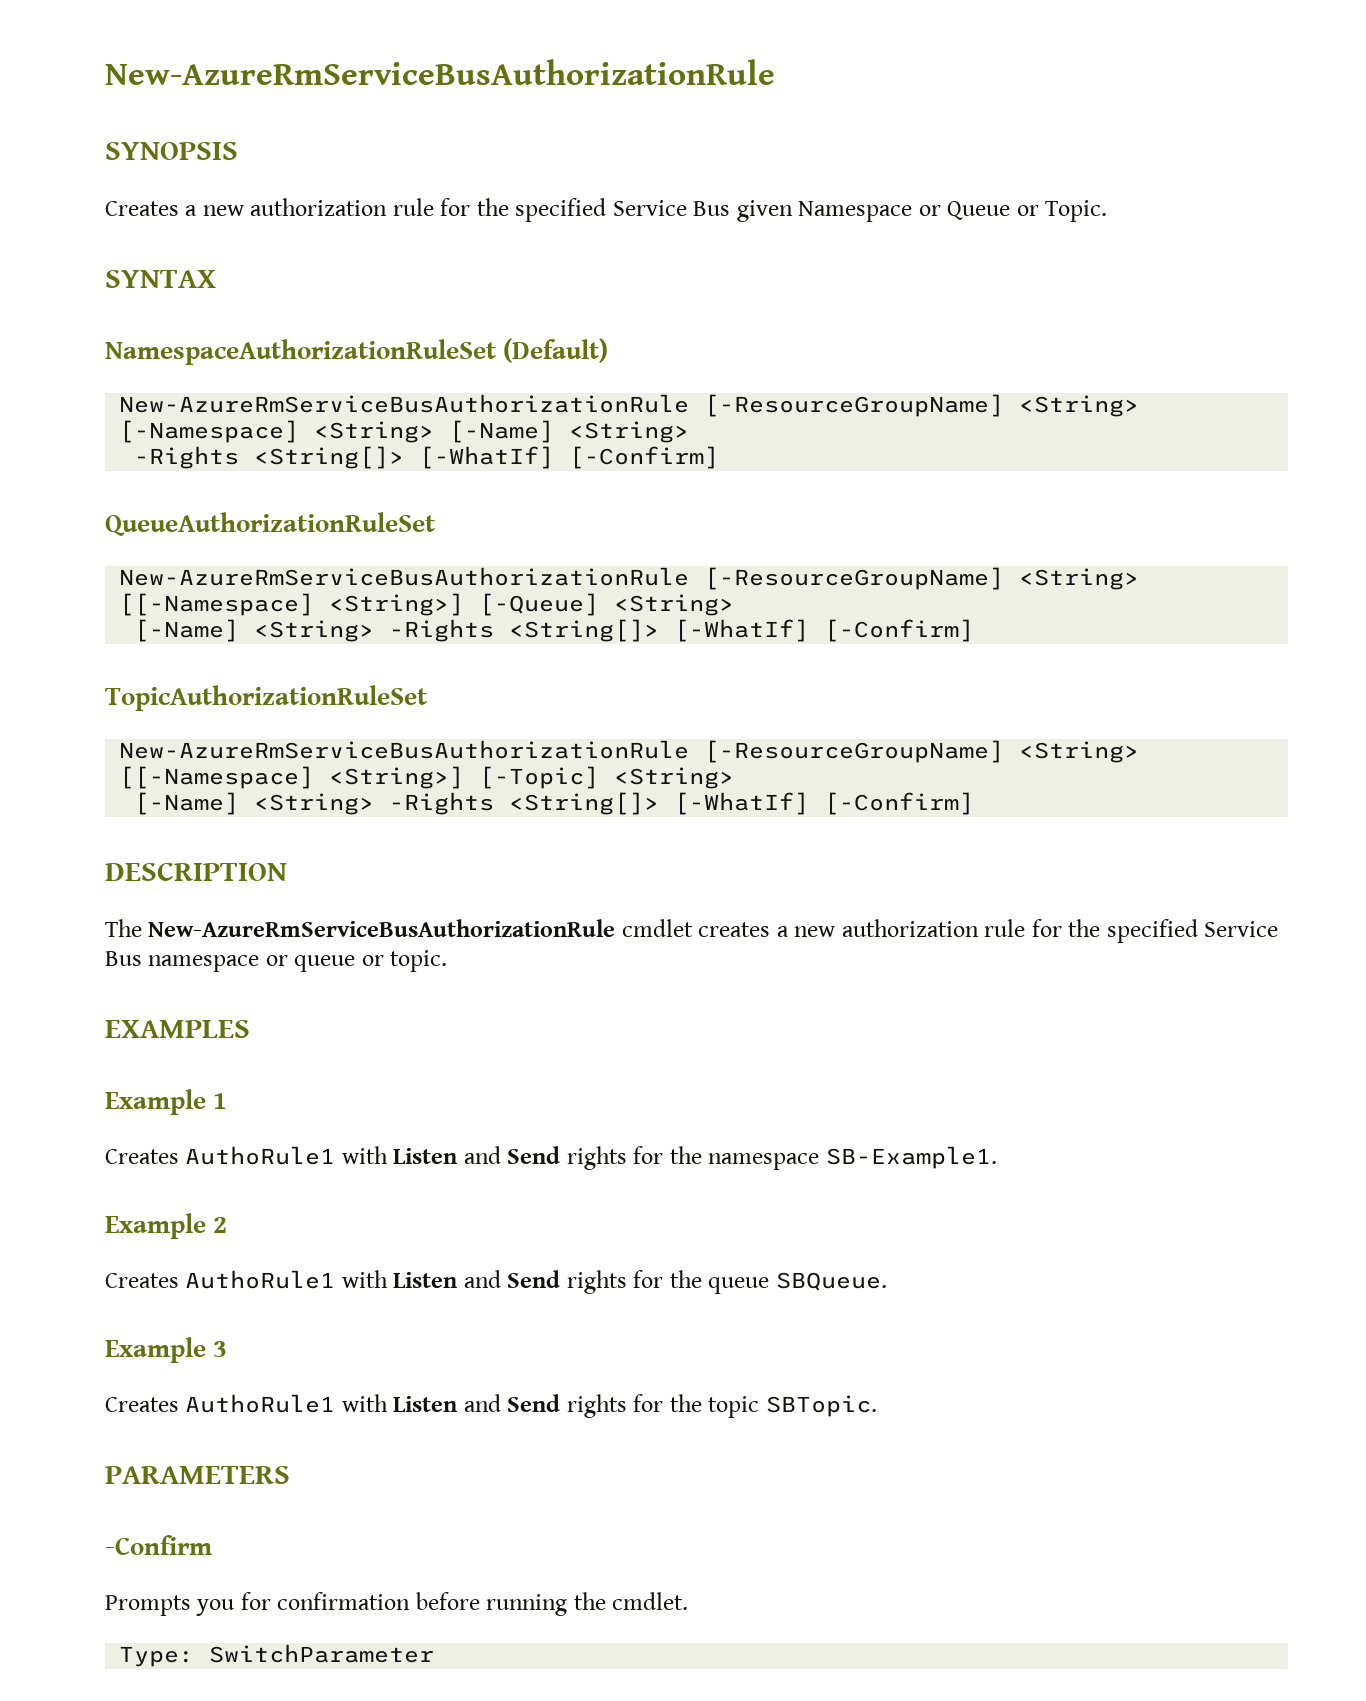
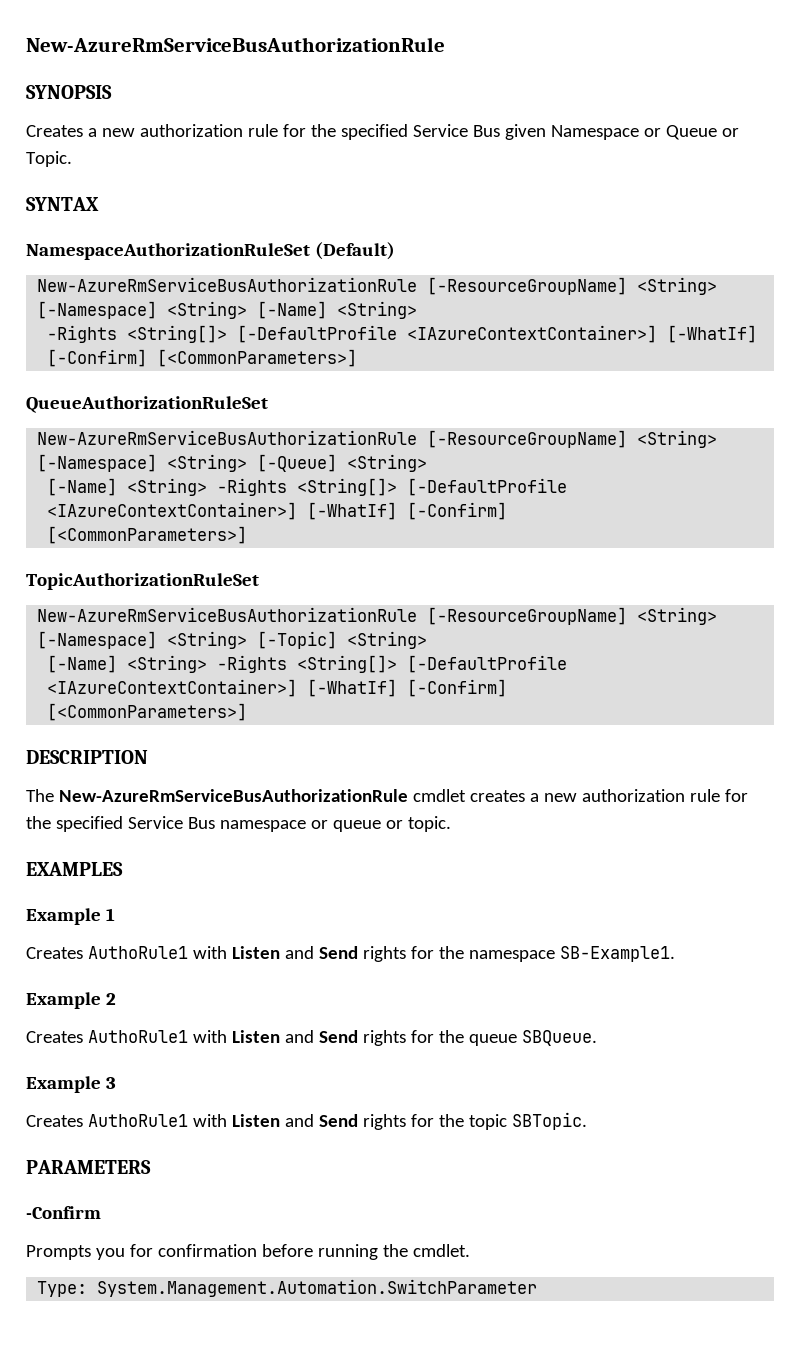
[419,446,720,469] [-WhatIf] [-Confirm] -> [237,325,758,343] [47,349,358,367] [-DefaultProfile <IAzureContextContainer>] [-WhatIf] [-Confirm] [<CommonParameters>]
[119,593,465,616] [[-Namespace] <String>] -> [37,454,248,472] [-Namespace] <String>
[674,619,975,642] [-WhatIf] [-Confirm] -> [407,478,568,496] [47,502,508,520] [47,526,248,544] [-DefaultProfile <IAzureContextContainer>] [-WhatIf] [-Confirm] // [<CommonParameters>]
[119,766,465,789] [[-Namespace] <String>] -> [37,631,248,649] [-Namespace] <String>
[674,792,975,815] [-WhatIf] [-Confirm] -> [407,655,568,673] [47,679,508,697] [47,703,248,721] [-DefaultProfile <IAzureContextContainer>] [-WhatIf] [-Confirm] // [<CommonParameters>]
[209,1644,435,1663] SwitchParameter -> [97,1279,538,1297] System.Management.Automation.SwitchParameter

